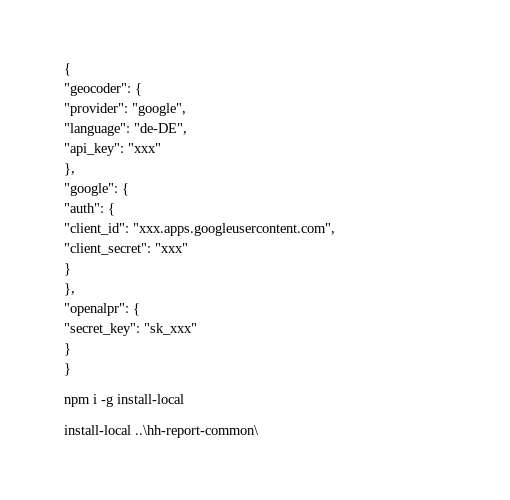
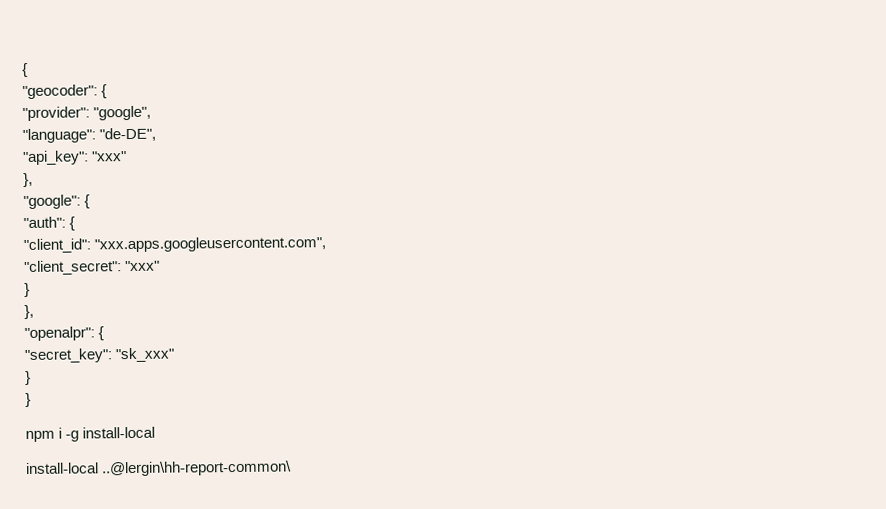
[135,425,259,438] ..\hh-report-common\ -> [101,460,293,477] ..@lergin\hh-report-common\

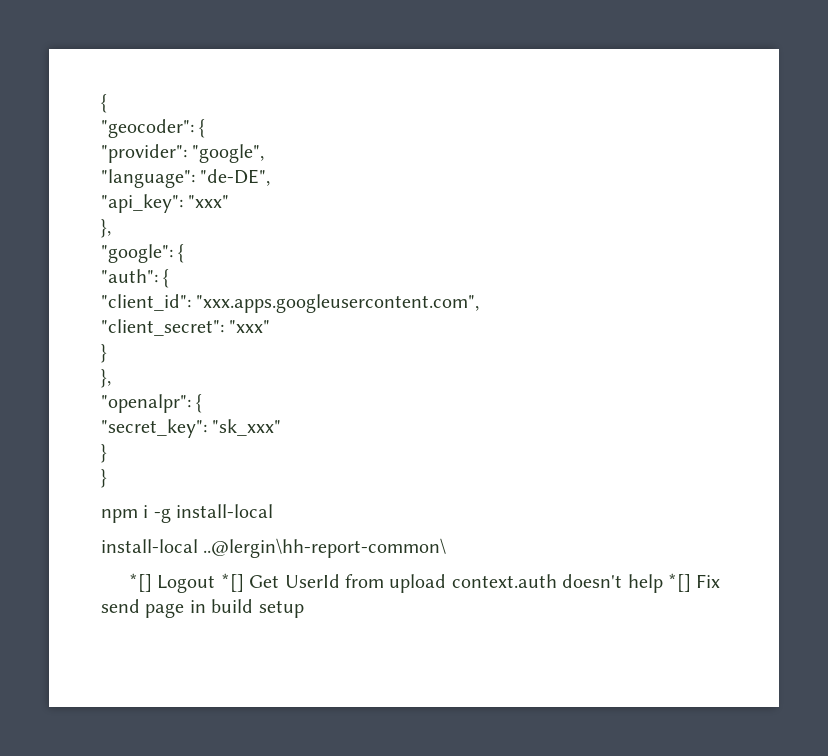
(293, 468) none -> [129,573,721,593] [101,599,304,618] // *[] Logout *[] Get UserId from upload context.auth doesn't help *[] Fix send page in build setup

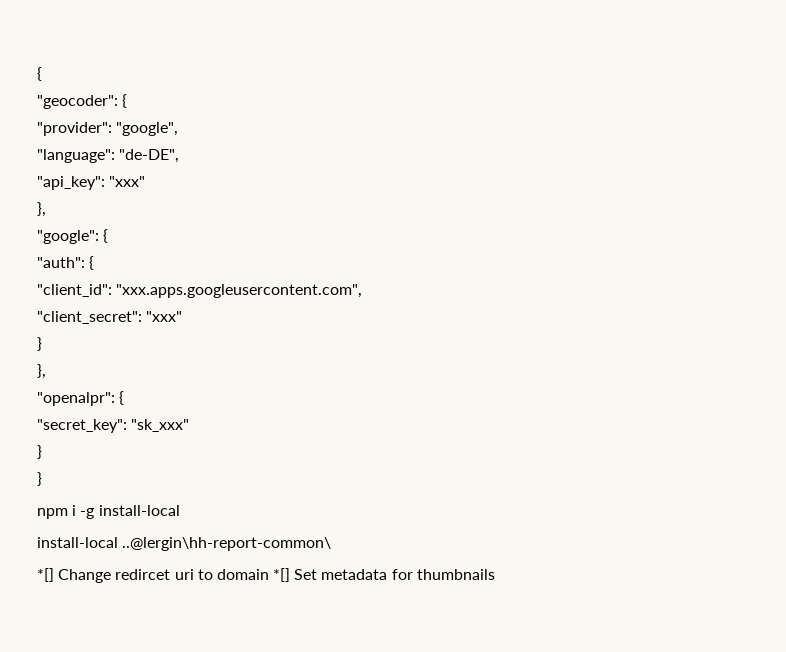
[157,573,721,593] [101,599,304,618] Logout *[] Get UserId from upload context.auth doesn't help *[] Fix send page in build setup -> [58,568,495,583] Change redircet uri to domain *[] Set metadata for thumbnails

